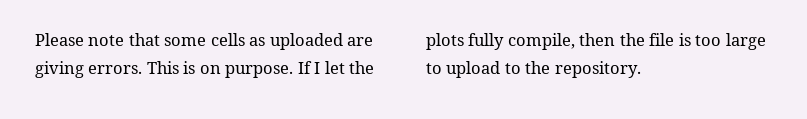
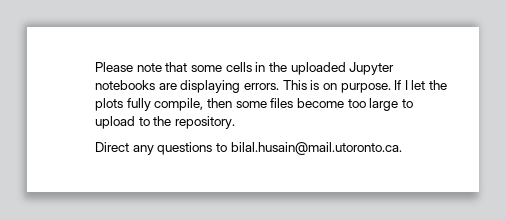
[249,33,374,50] [35,61,84,78] as uploaded are giving -> [255,62,395,75] [95,80,241,93] in the uploaded Jupyter notebooks are displaying
[619,33,691,46] the file is -> [235,98,344,108] some files become
(641, 69) none -> [95,142,402,155] // Direct any questions to bilal.husain@mail.utoronto.ca.

